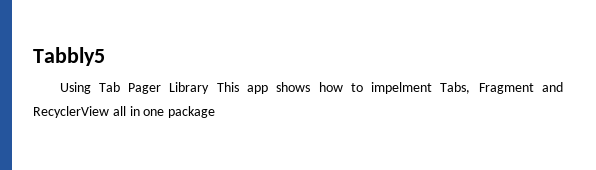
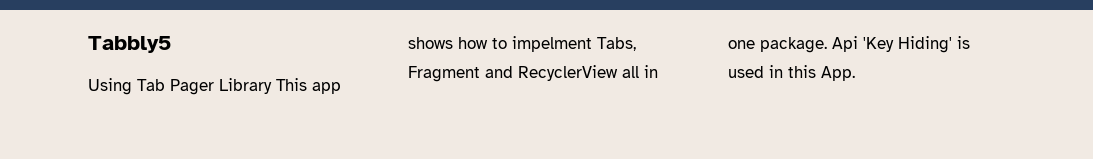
[168,106,216,118] package -> [760,36,970,53] [728,65,855,81] package. Api 'Key Hiding' is used in this App.

